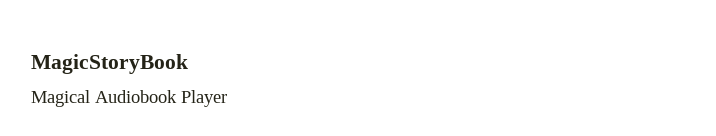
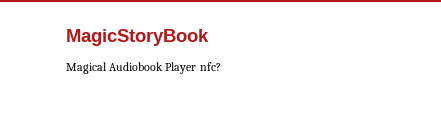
(227, 98) none -> [199,62,221,71] nfc?

